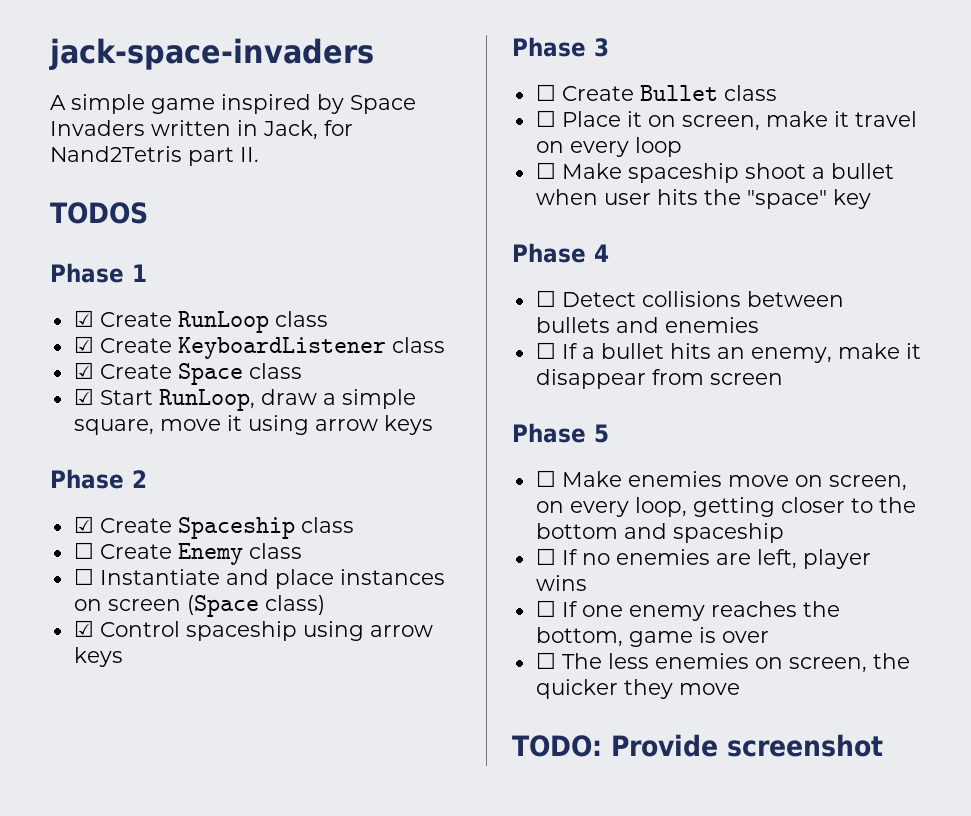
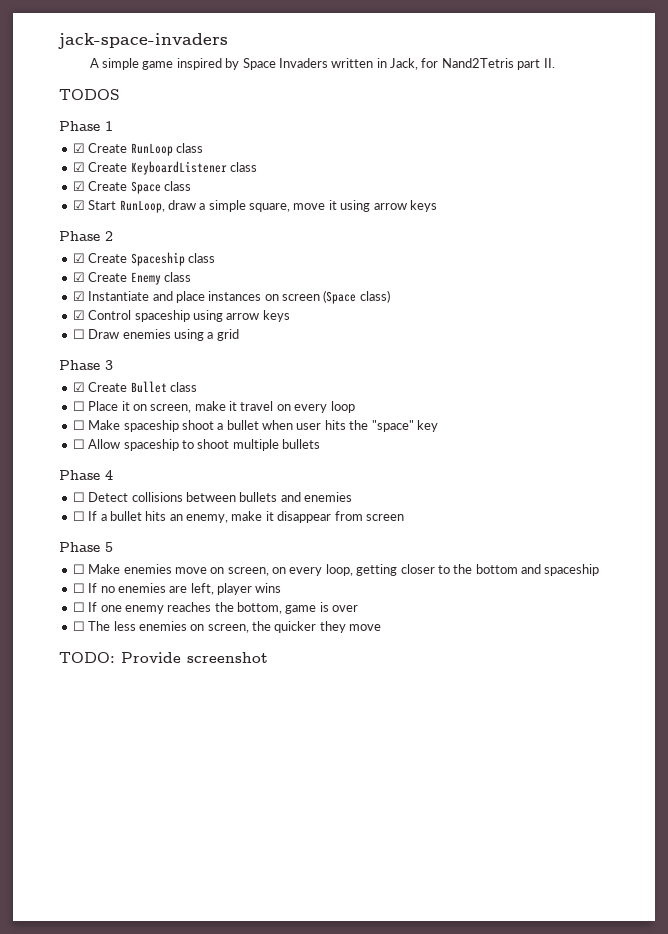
[73,542,94,559] ☐ -> [72,272,85,282] ☑
[73,568,94,585] ☐ -> [72,291,85,301] ☑
(123, 657) none -> [72,329,239,341] // ☐ Draw enemies using a grid
[535,84,556,101] ☐ -> [72,382,85,392] ☑
(871, 199) none -> [72,439,320,451] // ☐ Allow spaceship to shoot multiple bullets

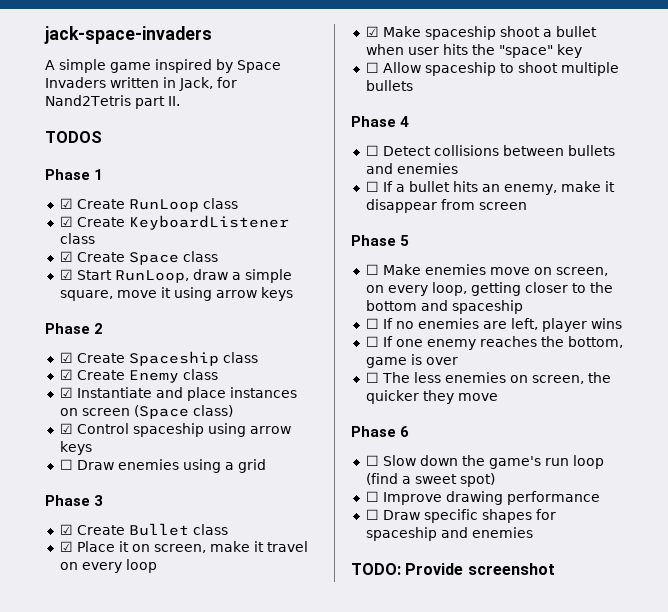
[72,401,85,411] ☐ -> [59,541,73,552] ☑
[72,420,85,430] ☐ -> [365,26,379,37] ☑
(382, 627) none -> [351,426,410,437] [365,455,604,469] [365,473,495,487] [365,491,600,505] [365,509,556,523] [365,527,533,541] // Phase 6 // ☐ Slow down the game's run loop (find a sweet spot) // ☐ Improve drawing performance // ☐ Draw specific shapes for spaceship and enemies

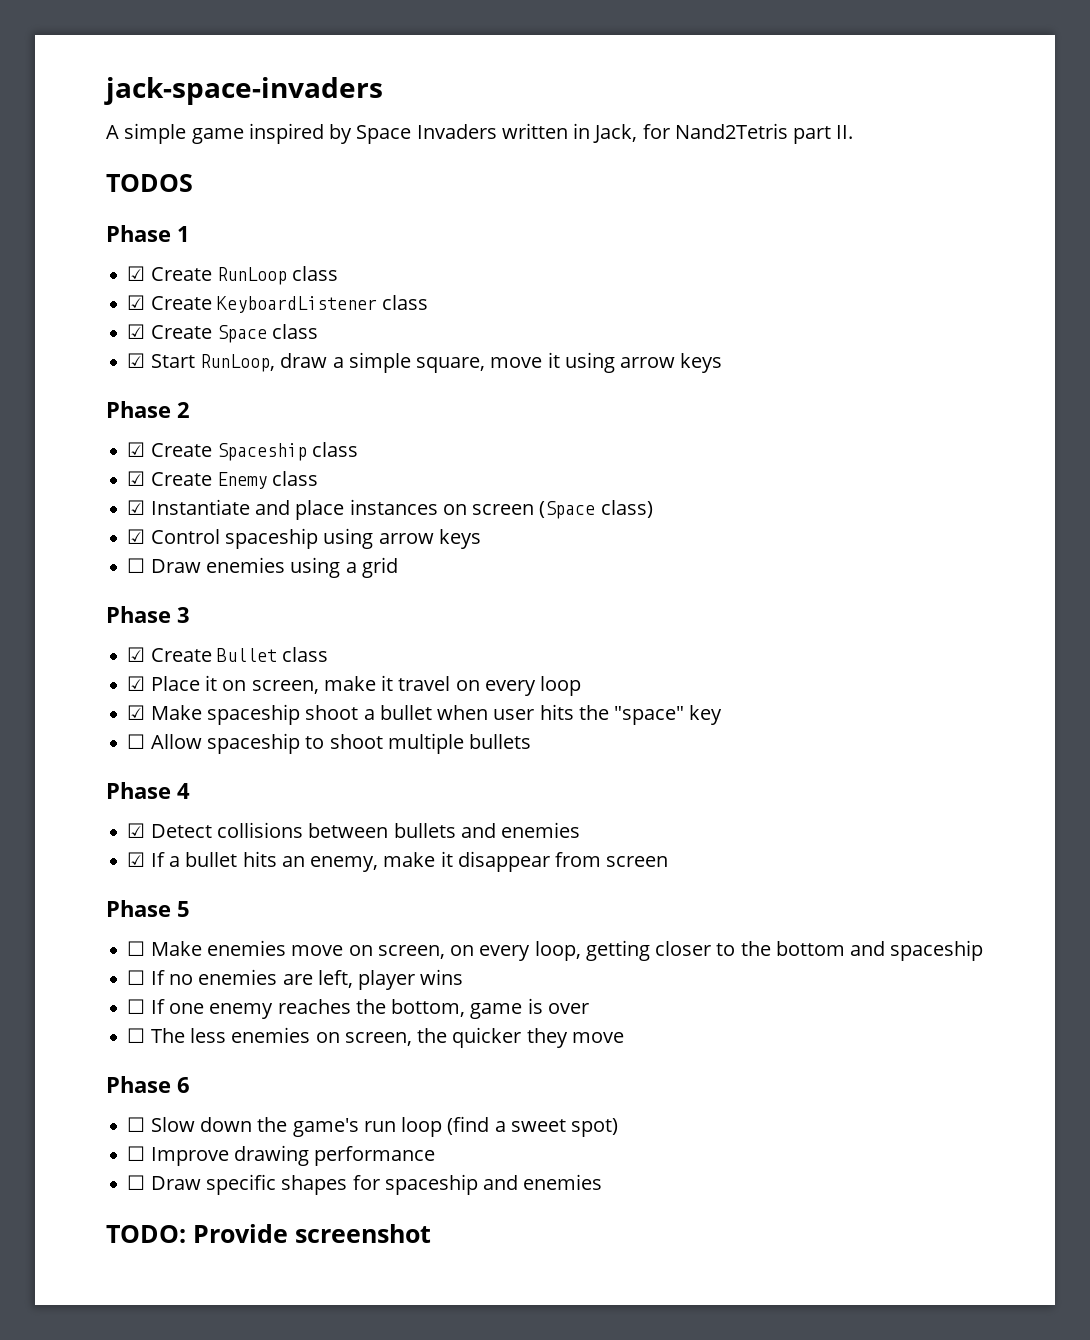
[365,145,379,156] ☐ -> [127,823,146,838] ☑
[365,181,379,192] ☐ -> [127,852,146,867] ☑

